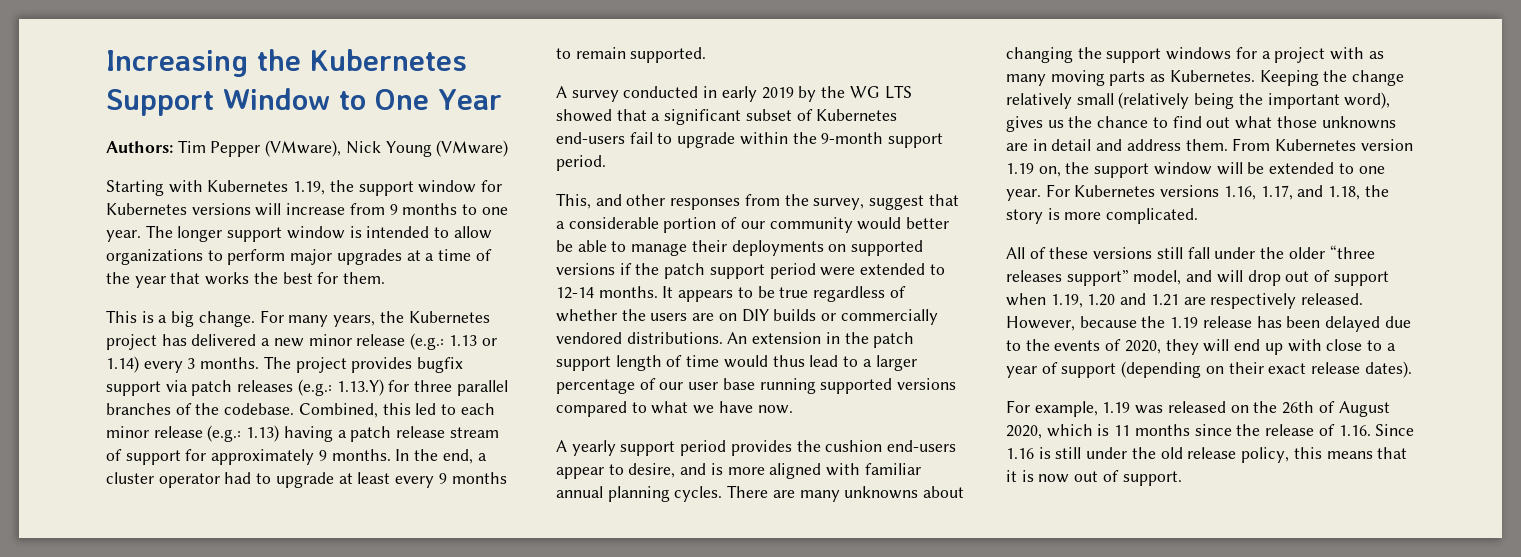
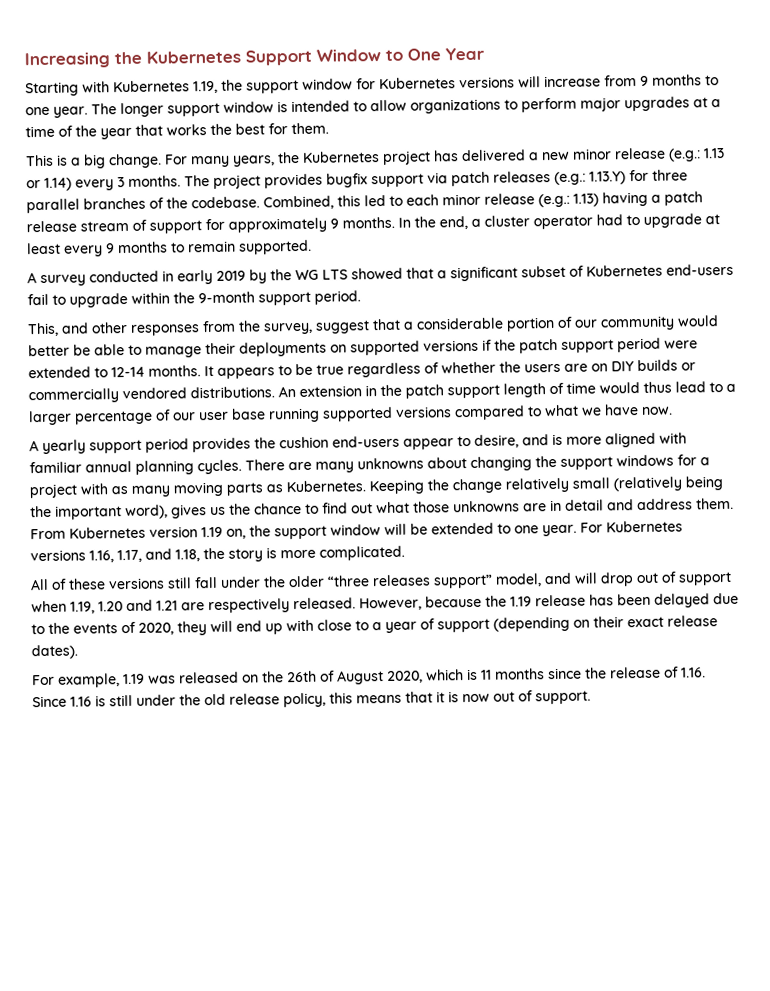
[106,140,509,157] // Authors: Tim Pepper (VMware), Nick Young (VMware) -> (485, 54) none

